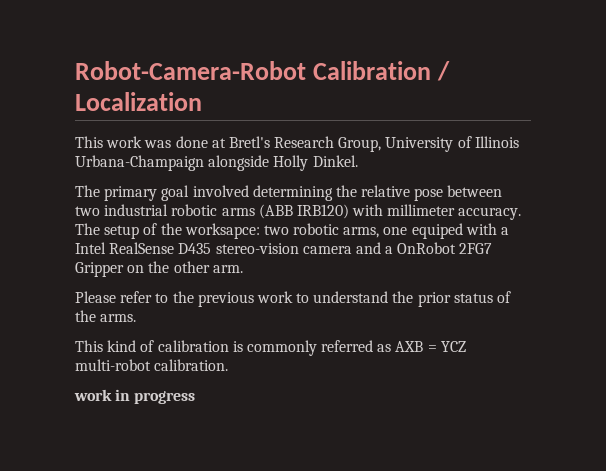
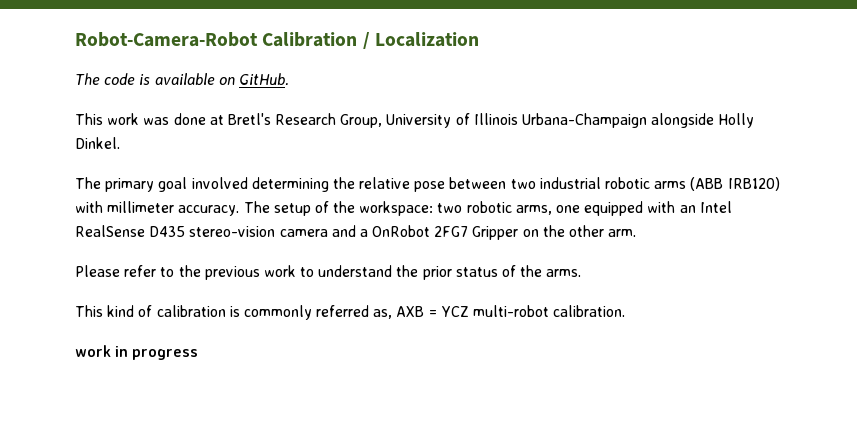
(202, 101) none -> [75,73,289,86] // The code is available on GitHub.
[184,223,260,239] worksapce: -> [359,201,434,216] workspace:
[411,223,510,239] equiped with a -> [584,201,696,216] equipped with an
[377,344,392,352] as -> [373,309,393,319] as,

